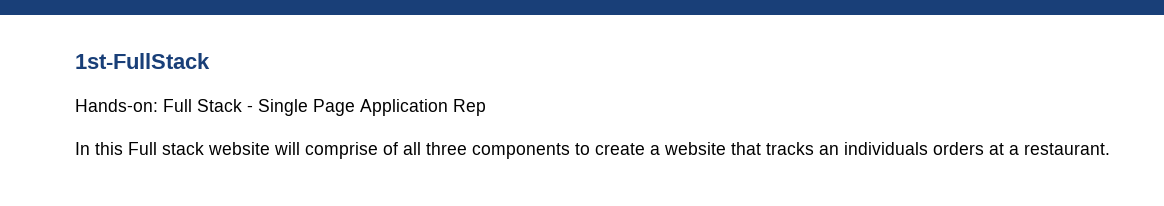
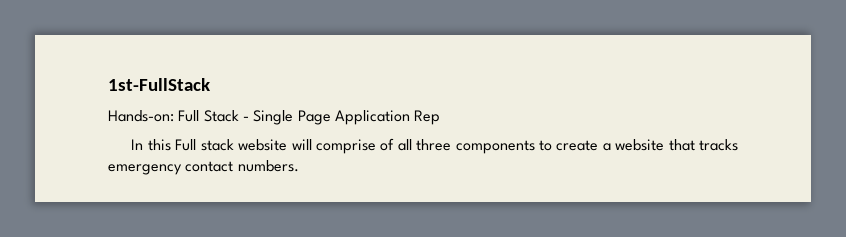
[819,142,1110,155] an individuals orders at a restaurant. -> [108,160,299,175] emergency contact numbers.

